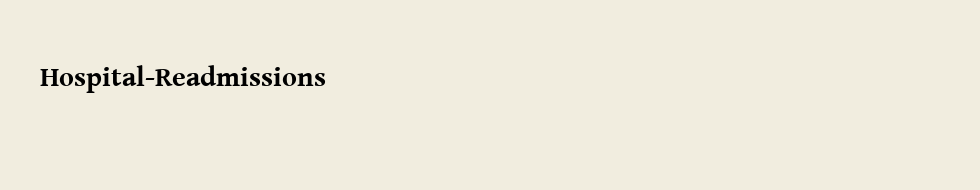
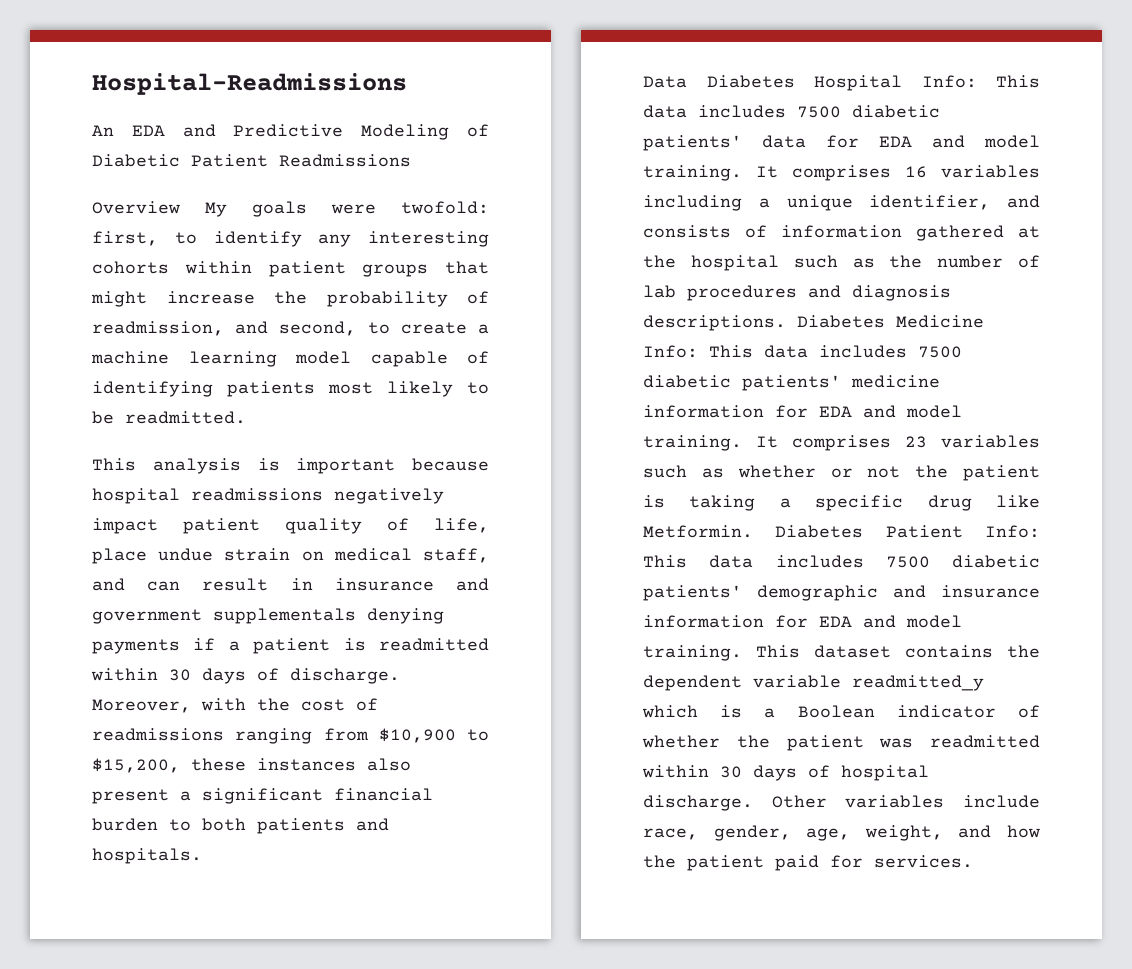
(326, 79) none -> [92,124,489,140] [92,154,411,167] [92,201,489,217] [92,231,489,247] [92,261,489,277] [91,291,489,307] [92,321,489,336] [91,351,489,367] [92,381,489,397] [92,411,246,424] [92,458,489,474] [92,488,444,504] [92,518,489,534] [92,548,489,564] [92,578,489,591] [92,608,444,624] [92,638,489,654] [91,668,400,684] [92,698,378,713] [92,728,489,744] [92,758,411,773] [92,788,433,804] [92,818,389,834] [92,848,202,864] [643,75,1040,91] [643,105,940,118] [643,135,1040,151] [643,165,1040,181] [643,195,1040,211] [643,225,1040,241] [643,255,1040,271] [643,285,951,301] [643,315,984,331] [643,345,962,358] [643,375,940,391] [643,405,962,418] [643,435,1040,451] [643,465,1040,481] [643,495,1040,511] [643,525,1040,538] [643,555,1040,568] [643,585,1040,601] [643,615,962,628] [643,645,1040,661] [643,675,984,691] [642,705,1040,718] [642,735,1040,751] [642,765,929,781] [643,795,1040,811] [643,825,1040,841] [643,855,973,871] // An EDA and Predictive Modeling of Diabetic Patient Readmissions // Overview My goals were twofold: first, to identify any interesting cohorts within patient groups that might increase the probability of readmission, and second, to create a machine learning model capable of identifying patients most likely to be readmitted. // This analysis is important because hospital readmissions negatively impact patient quality of life, place undue strain on medical staff, and can result in insurance and government supplementals denying payments if a patient is readmitted within 30 days of discharge. Moreover, with the cost of readmissions ranging from $10,900 to $15,200, these instances also present a significant financial burden to both patients and hospitals. // Data Diabetes Hospital Info: This data includes 7500 diabetic patients' data for EDA and model training. It comprises 16 variables including a unique identifier, and consists of information gathered at the hospital such as the number of lab procedures and diagnosis descriptions. Diabetes Medicine Info: This data includes 7500 diabetic patients' medicine information for EDA and model training. It comprises 23 variables such as whether or not the patient is taking a specific drug like Metformin. Diabetes Patient Info: This data includes 7500 diabetic patients' demographic and insurance information for EDA and model training. This dataset contains the dependent variable readmitted_y which is a Boolean indicator of whether the patient was readmitted within 30 days of hospital discharge. Other variables include race, gender, age, weight, and how the patient paid for services.

